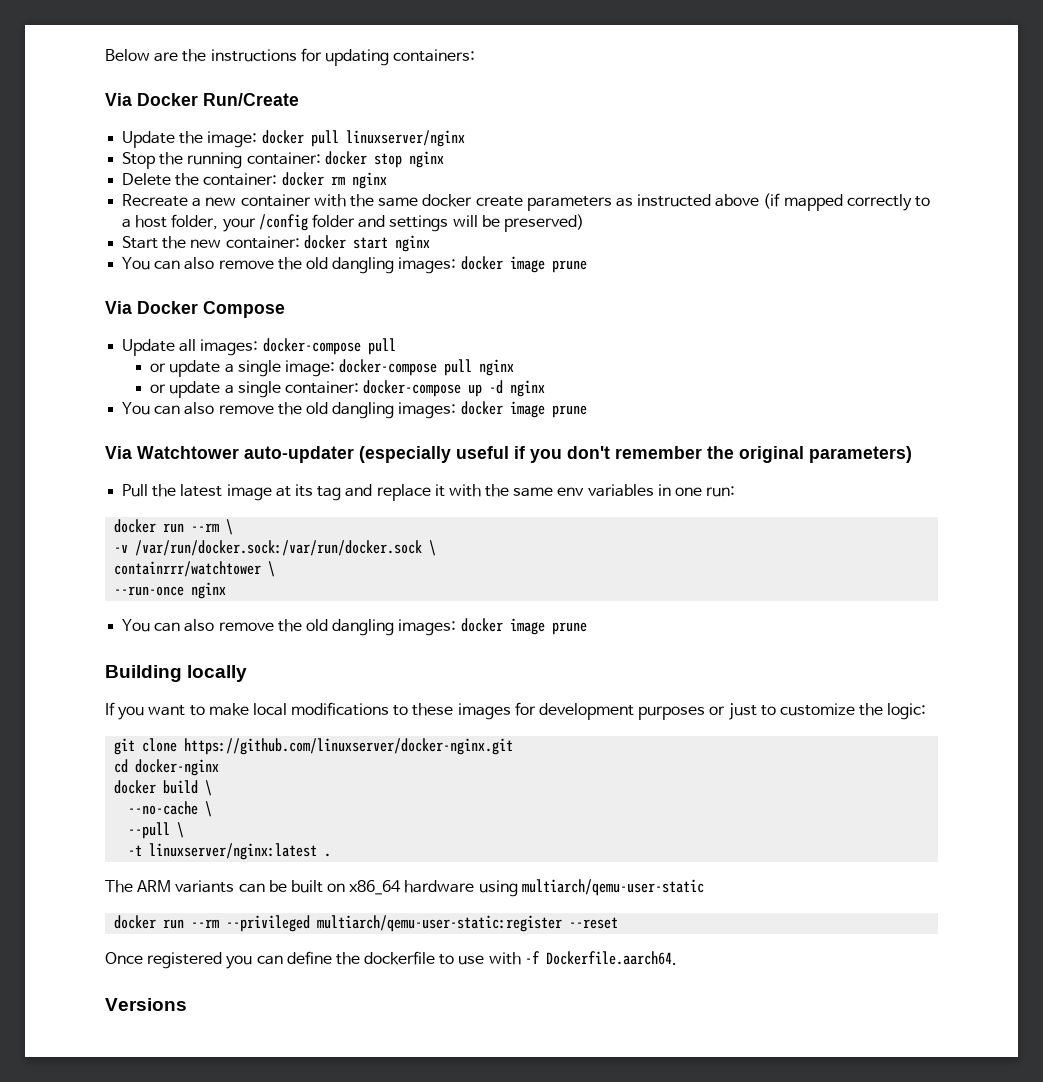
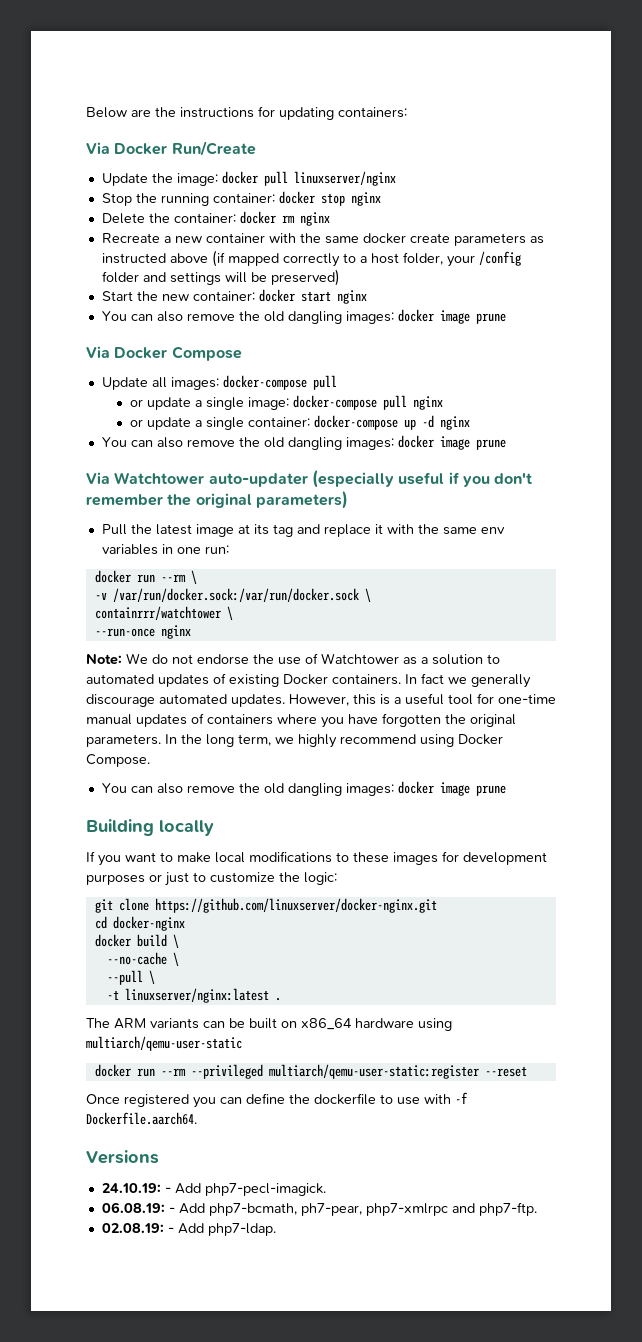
(227, 590) none -> [86,653,500,665] [86,673,531,688] [86,693,556,707] [86,713,516,728] [86,734,503,748] [86,754,150,767] // Note: We do not endorse the use of Watchtower as a solution to automated updates of existing Docker containers. In fact we generally discourage automated updates. However, this is a useful tool for one-time manual updates of containers where you have forgotten the original parameters. In the long term, we highly recommend using Docker Compose.
(187, 1004) none -> [101,1183,326,1196] [101,1202,537,1216] [101,1223,276,1236] // 24.10.19: - Add php7-pecl-imagick. // 06.08.19: - Add php7-bcmath, ph7-pear, php7-xmlrpc and php7-ftp. // 02.08.19: - Add php7-ldap.

